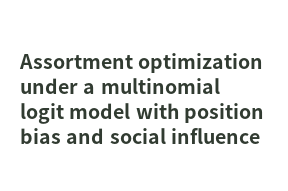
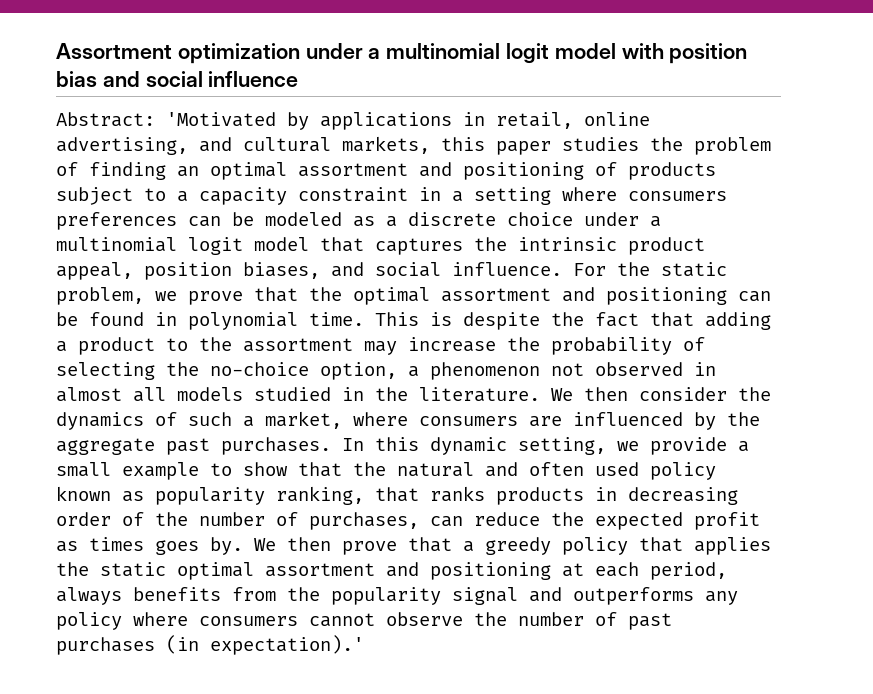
(260, 136) none -> [56,112,650,130] [56,136,771,155] [56,162,716,180] [56,187,727,205] [56,212,661,230] [56,237,705,255] [56,262,727,280] [56,287,771,305] [56,312,771,330] [56,337,705,355] [56,362,716,380] [56,387,771,402] [56,411,760,430] [56,437,749,455] [56,462,716,480] [56,486,738,505] [56,512,760,530] [56,537,771,555] [56,562,727,580] [56,587,738,605] [56,612,672,630] [56,635,364,655] // Abstract: 'Motivated by applications in retail, online advertising, and cultural markets, this paper studies the problem of finding an optimal assortment and positioning of products subject to a capacity constraint in a setting where consumers preferences can be modeled as a discrete choice under a multinomial logit model that captures the intrinsic product appeal, position biases, and social influence. For the static problem, we prove that the optimal assortment and positioning can be found in polynomial time. This is despite the fact that adding a product to the assortment may increase the probability of selecting the no-choice option, a phenomenon not observed in almost all models studied in the literature. We then consider the dynamics of such a market, where consumers are influenced by the aggregate past purchases. In this dynamic setting, we provide a small example to show that the natural and often used policy known as popularity ranking, that ranks products in decreasing order of the number of purchases, can reduce the expected profit as times goes by. We then prove that a greedy policy that applies the static optimal assortment and positioning at each period, always benefits from the popularity signal and outperforms any policy where consumers cannot observe the number of past purchases (in expectation).'

